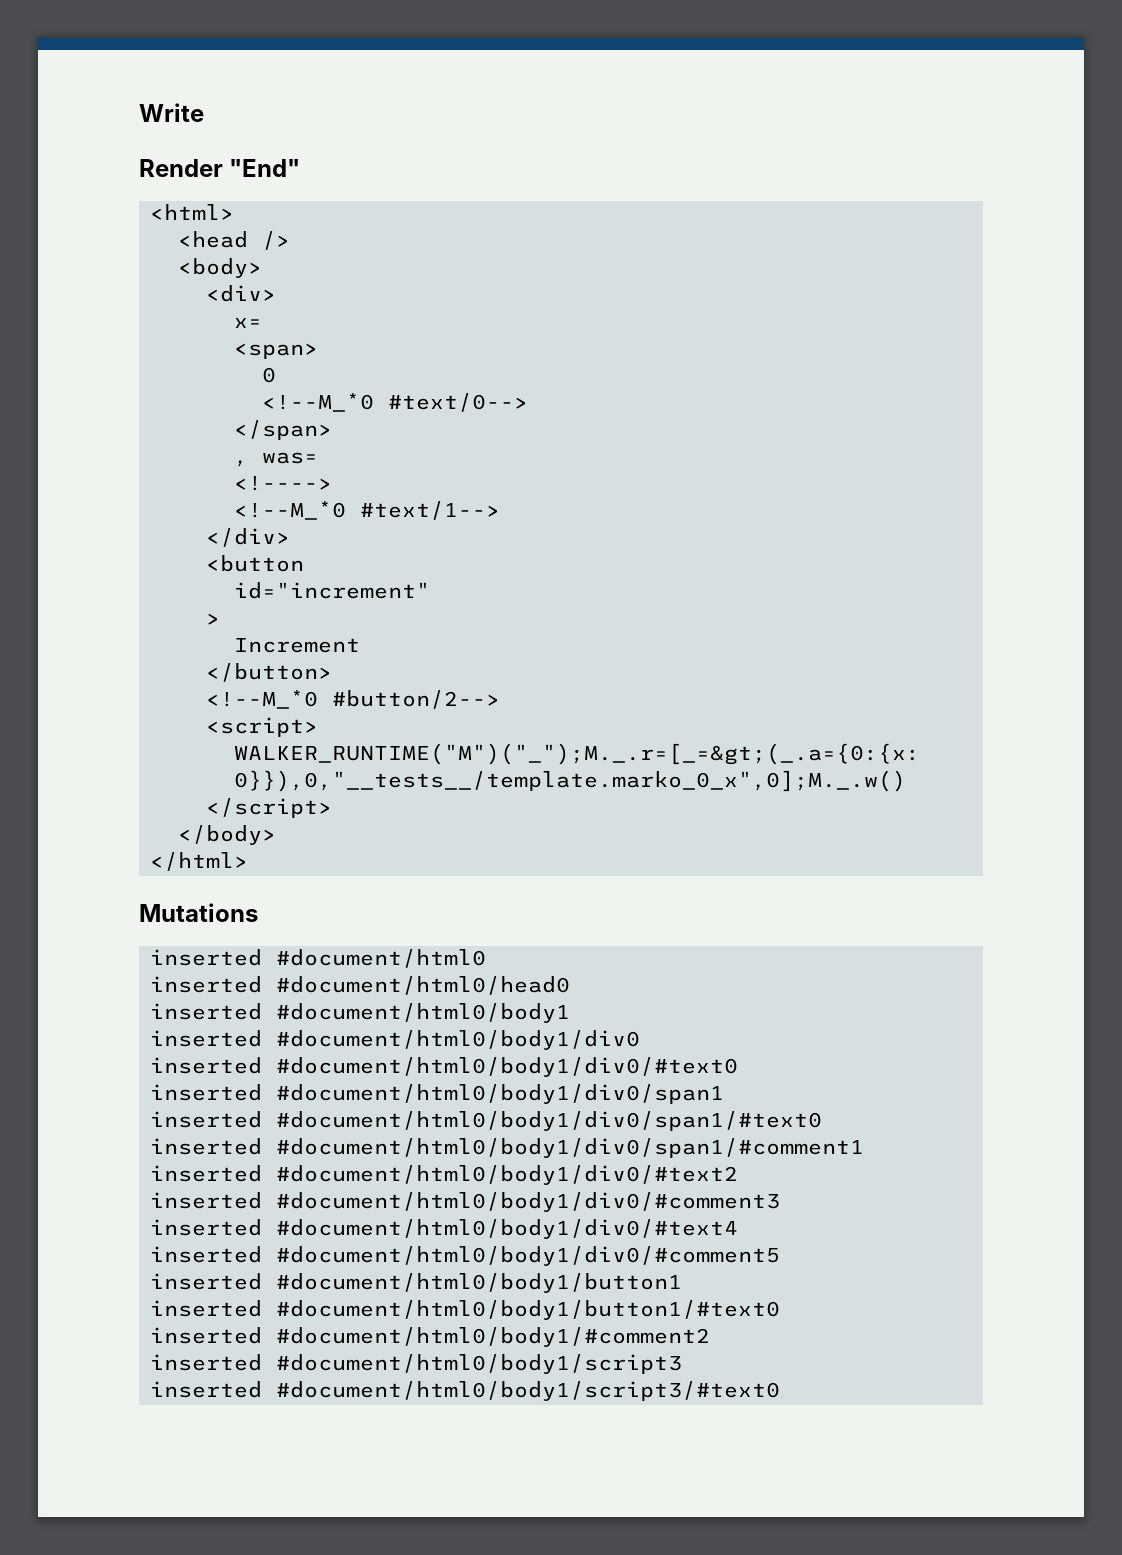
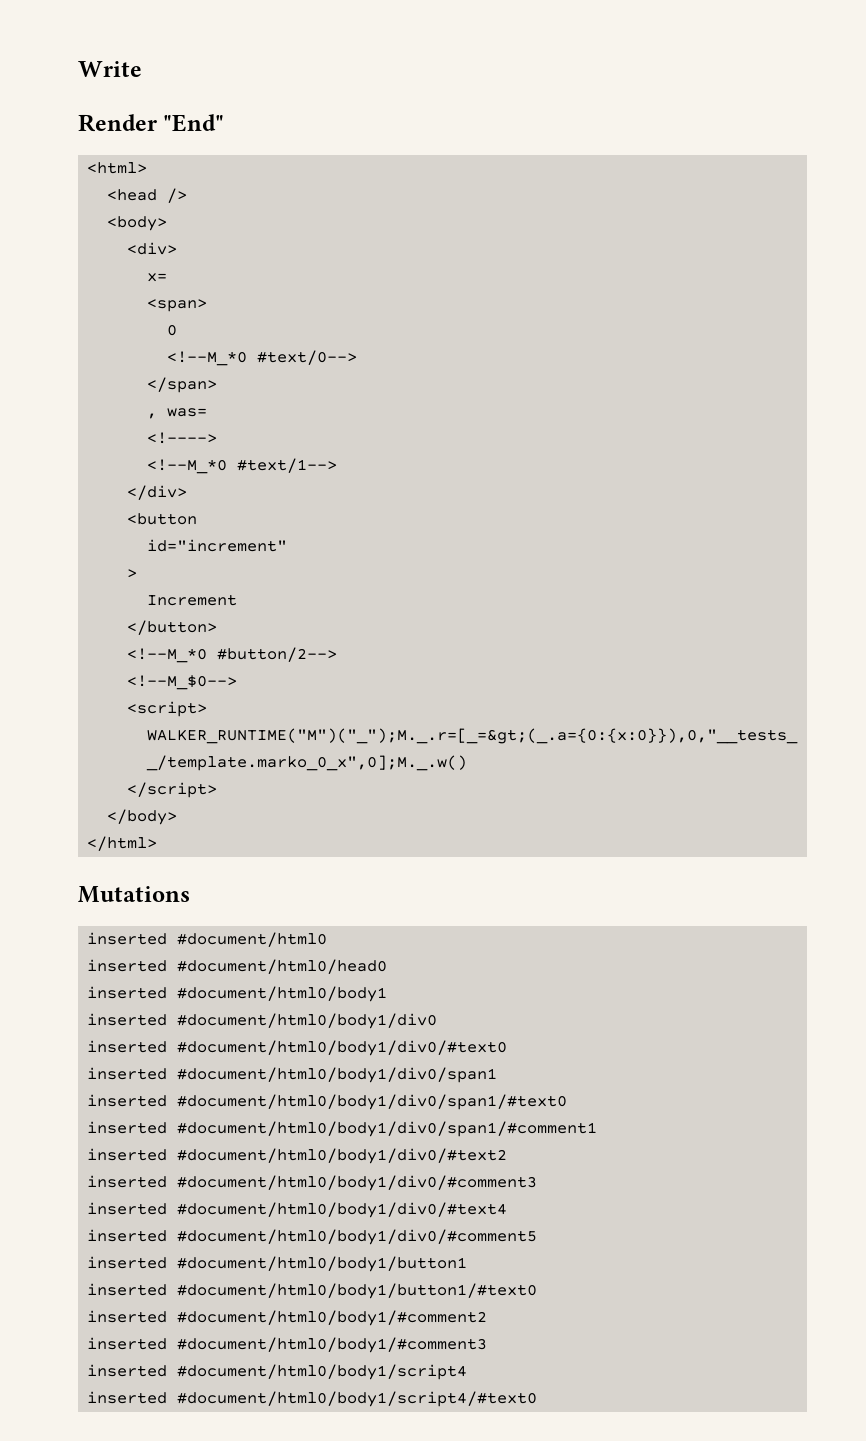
(501, 699) none -> [127,675,238,690] // <!--M_$0-->
[276,1354,683,1374] [150,1381,781,1401] #document/html0/body1/script3 // inserted #document/html0/body1/script3/#text0 -> [177,1337,488,1353] [87,1364,468,1380] [87,1391,538,1407] #document/html0/body1/#comment3 // inserted #document/html0/body1/script4 // inserted #document/html0/body1/script4/#text0

